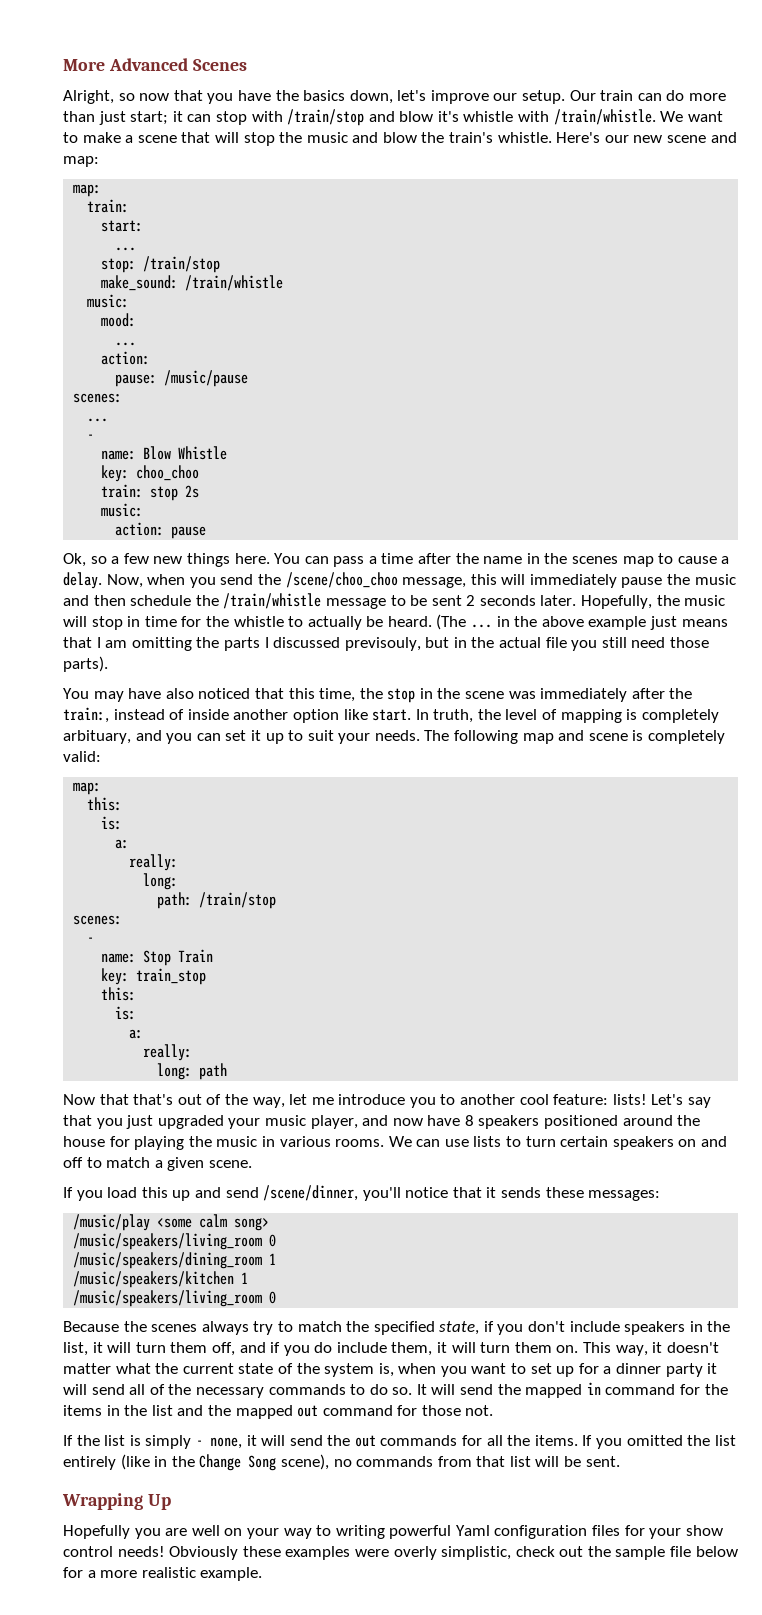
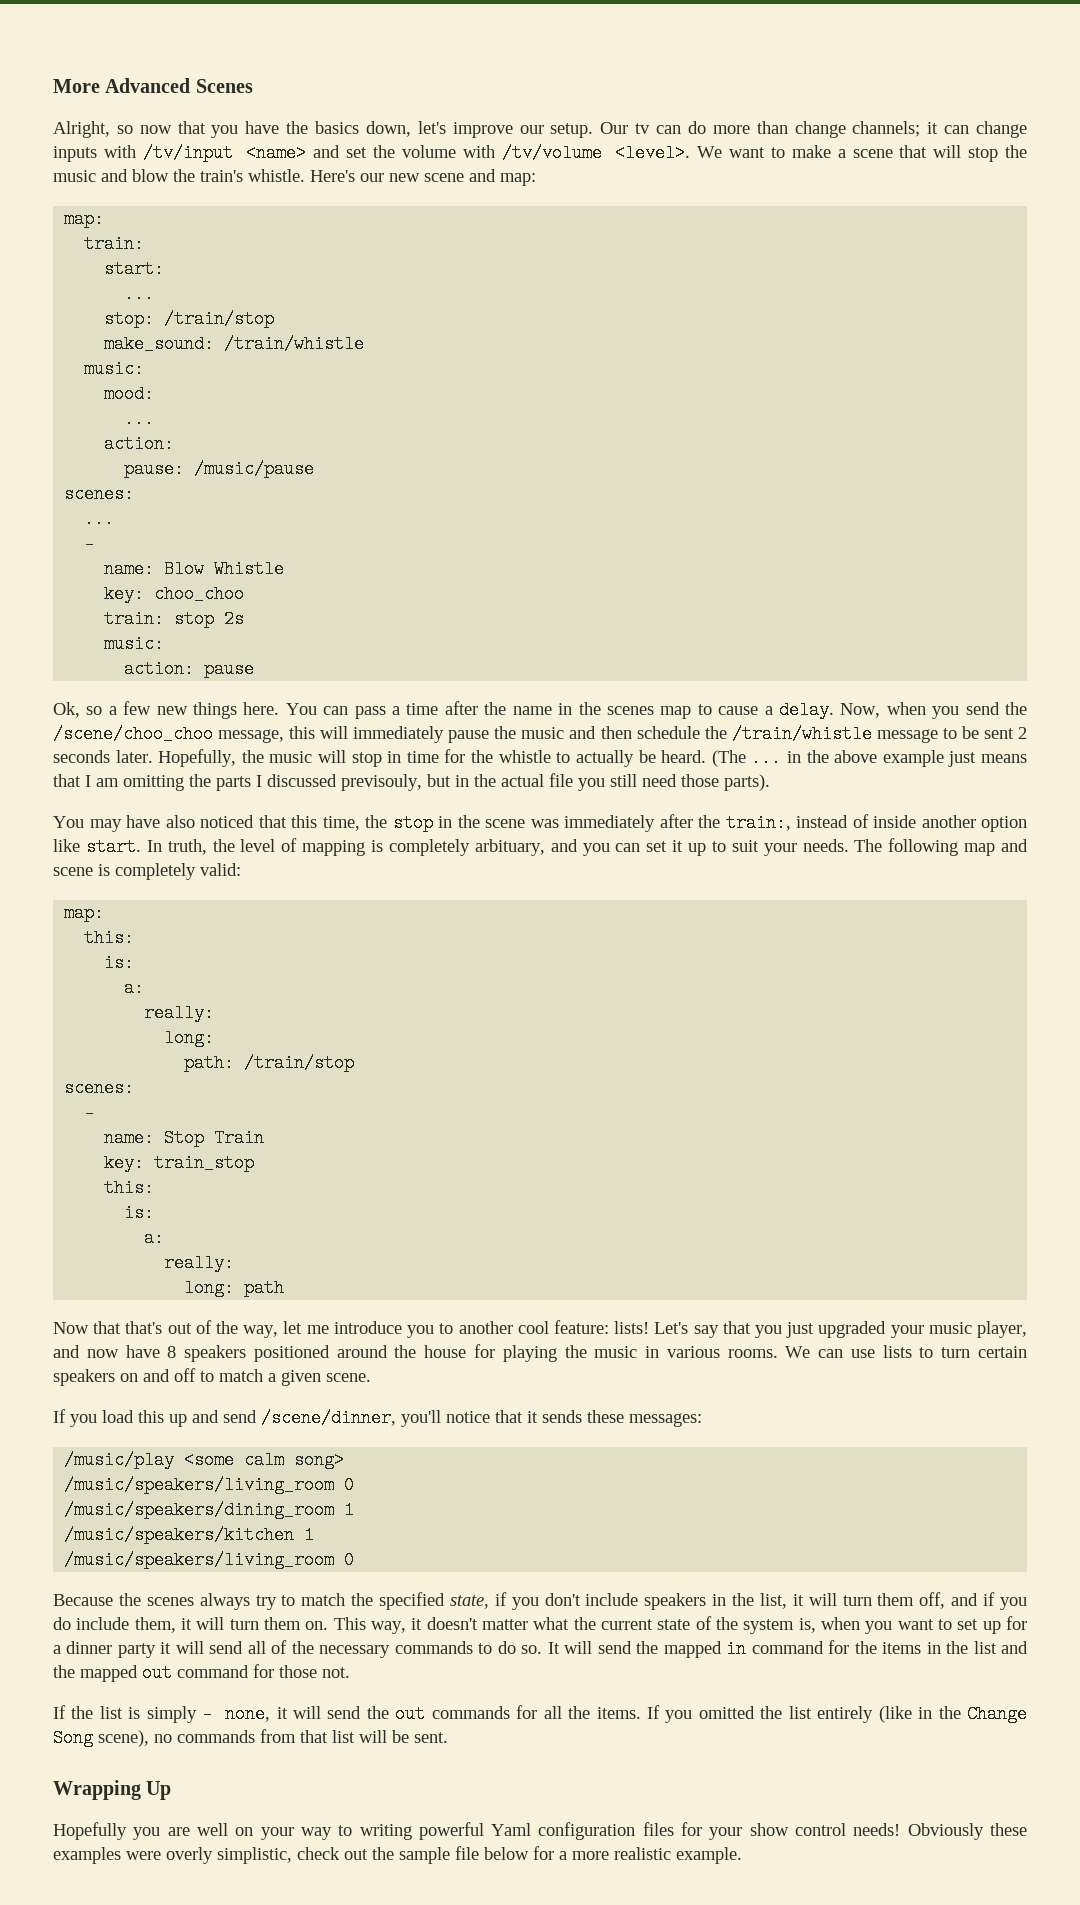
[600,90,634,101] train -> [635,123,651,134] tv
[98,109,656,126] just start; it can stop with /train/stop and blow it's whistle with /train/whistle. -> [794,121,1027,138] [53,144,691,162] change channels; it can change inputs with /tv/input <name> and set the volume with /tv/volume <level>.

